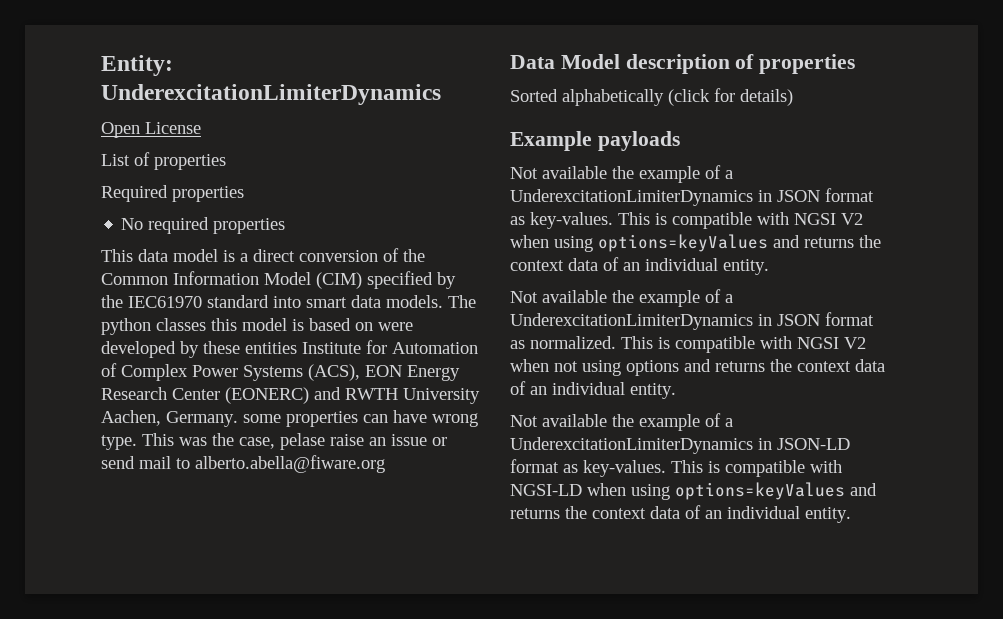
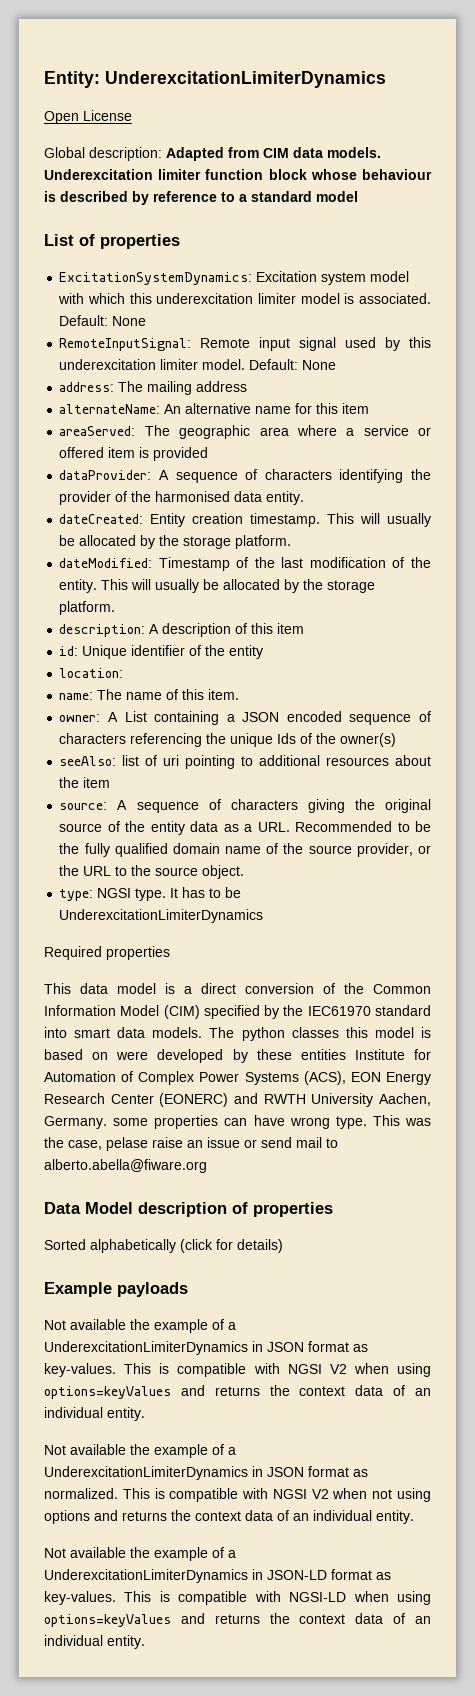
[101,152,226,170] List of properties -> [44,147,381,161] [44,169,432,180] [44,191,358,205] [44,234,180,249] [59,271,410,285] [58,293,431,304] [59,315,147,326] [59,337,432,351] [59,359,337,370] [59,381,248,395] [59,403,370,414] [59,425,431,439] [59,447,209,461] [59,469,432,483] [59,491,305,505] [59,513,432,527] [59,535,292,549] [59,557,431,571] [59,579,376,593] [59,601,116,615] [59,623,305,637] [59,645,264,659] [59,668,124,678] [59,689,240,700] [59,711,431,725] [59,733,397,747] [59,755,431,769] [59,777,111,788] [59,799,431,813] [59,821,431,835] [59,843,432,857] [59,865,245,879] [59,887,242,901] [59,909,264,923] Global description: Adapted from CIM data models. Underexcitation limiter function block whose behaviour is described by reference to a standard model // List of properties // ExcitationSystemDynamics: Excitation system model with which this underexcitation limiter model is associated. Default: None // RemoteInputSignal: Remote input signal used by this underexcitation limiter model. Default: None // address: The mailing address // alternateName: An alternative name for this item // areaServed: The geographic area where a service or offered item is provided // dataProvider: A sequence of characters identifying the provider of the harmonised data entity. // dateCreated: Entity creation timestamp. This will usually be allocated by the storage platform. // dateModified: Timestamp of the last modification of the entity. This will usually be allocated by the storage platform. // description: A description of this item // id: Unique identifier of the entity // location: // name: The name of this item. // owner: A List containing a JSON encoded sequence of characters referencing the unique Ids of the owner(s) // seeAlso: list of uri pointing to additional resources about the item // source: A sequence of characters giving the original source of the entity data as a URL. Recommended to be the fully qualified domain name of the source provider, or the URL to the source object. // type: NGSI type. It has to be UnderexcitationLimiterDynamics
[121,217,286,234] // No required properties -> (170, 953) none

